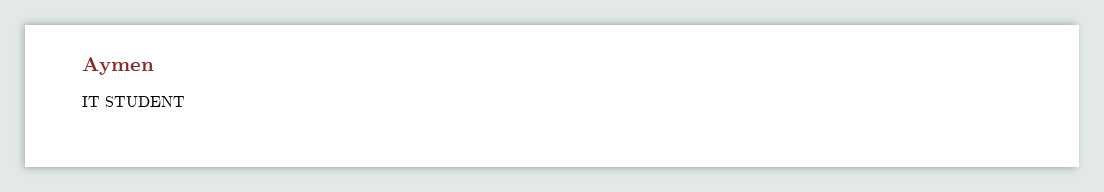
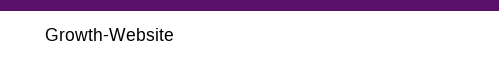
[82,57,154,75] [82,96,185,107] Aymen // IT STUDENT -> [45,28,174,41] Growth-Website

